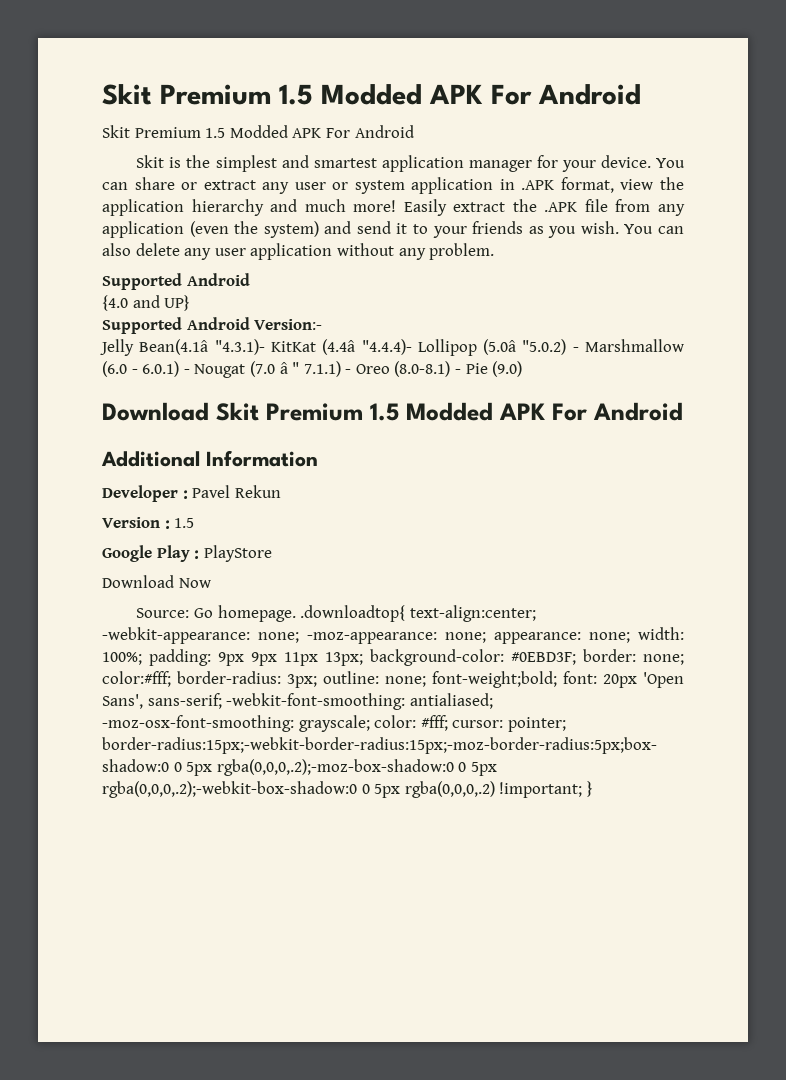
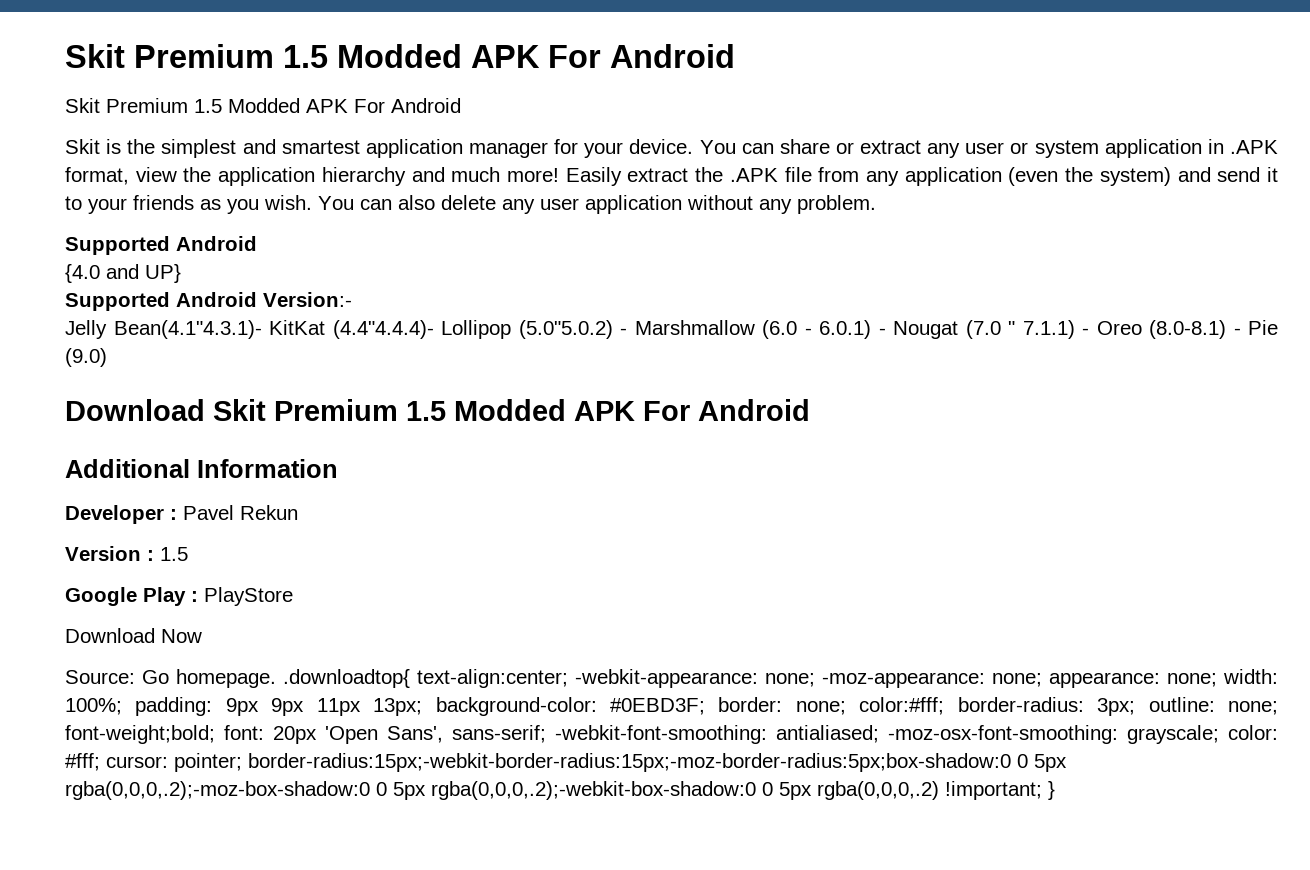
[139,339,567,356] Bean(4.1â "4.3.1)- KitKat (4.4â "4.4.4)- Lollipop (5.0â "5.0.2) -> [113,320,613,339] Bean(4.1"4.3.1)- KitKat (4.4"4.4.4)- Lollipop (5.0"5.0.2)
[279,362,288,374] â -> (1001, 329) none

